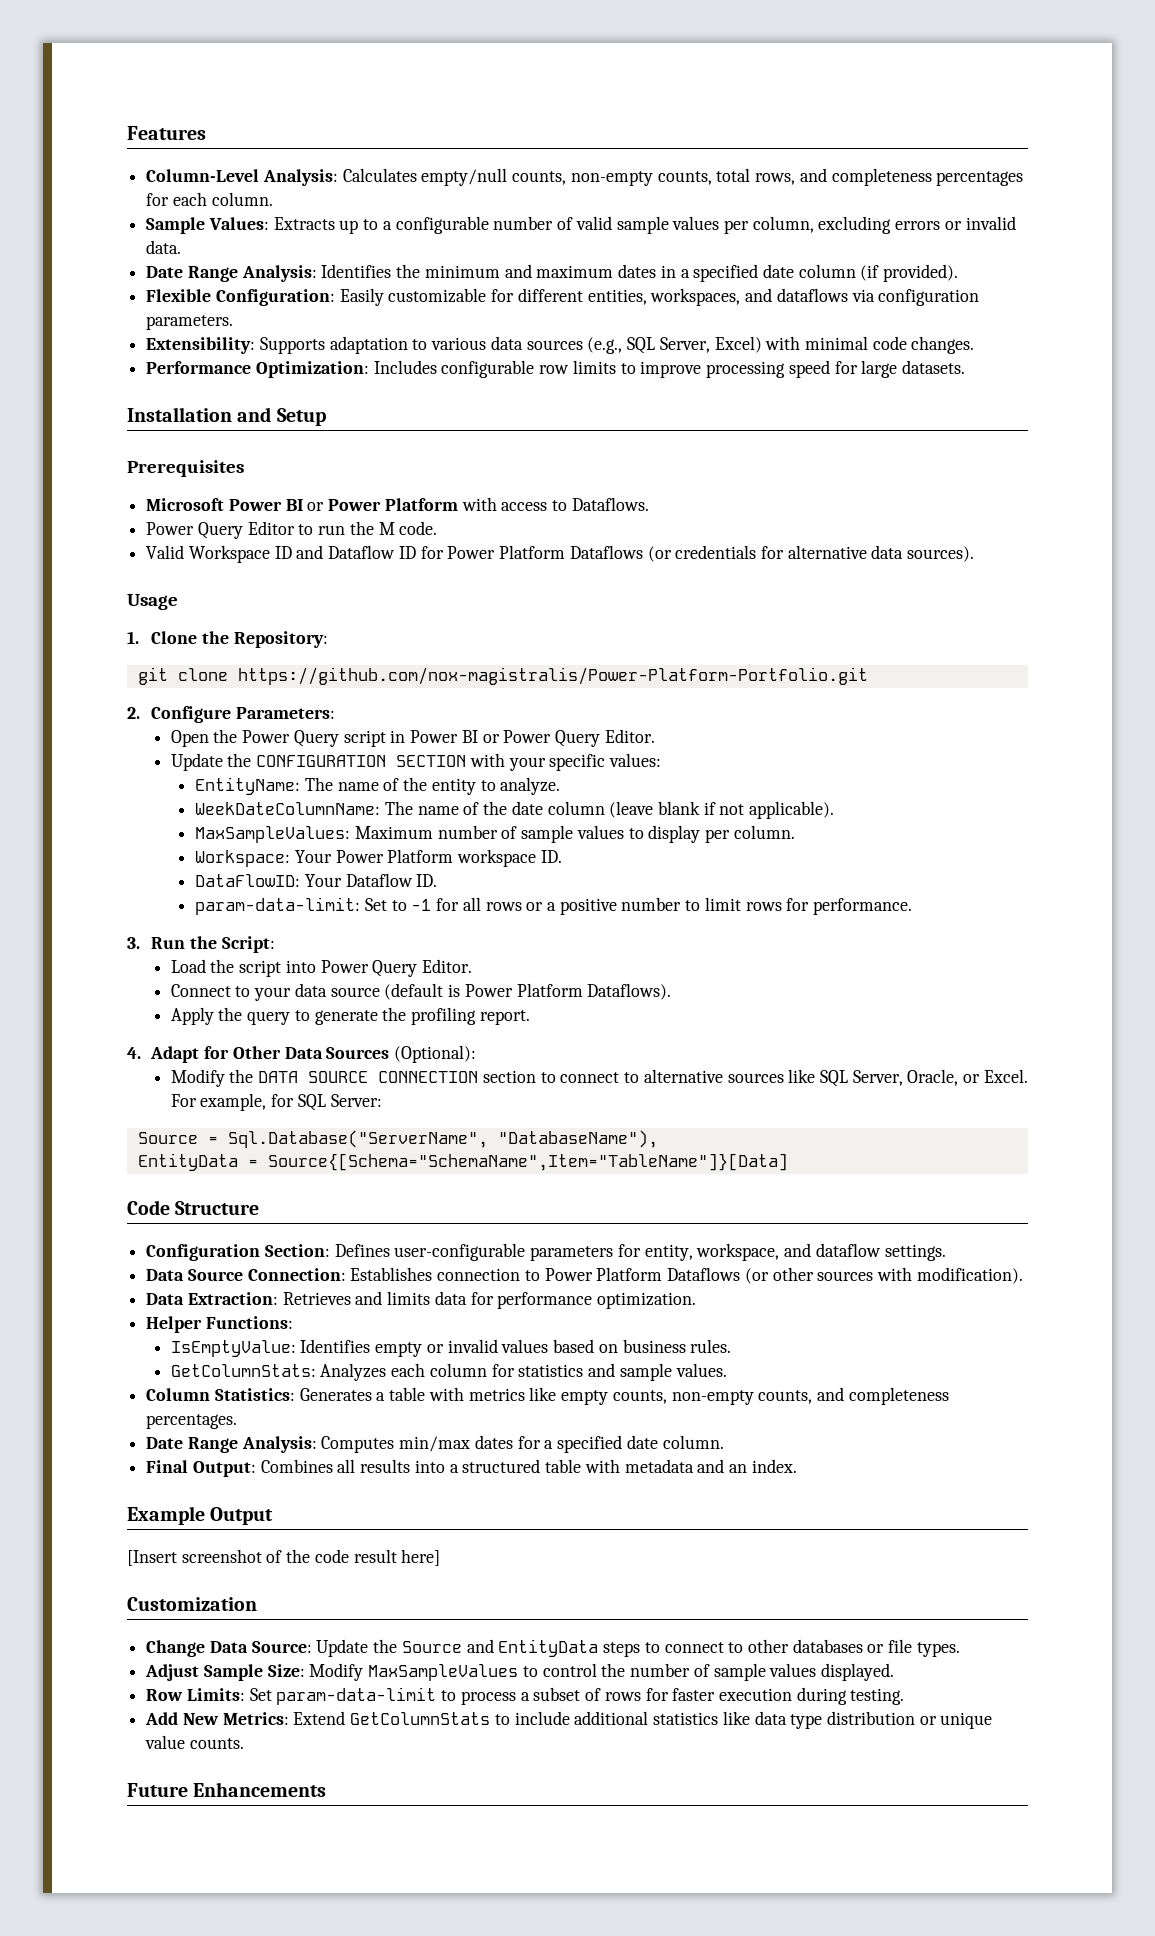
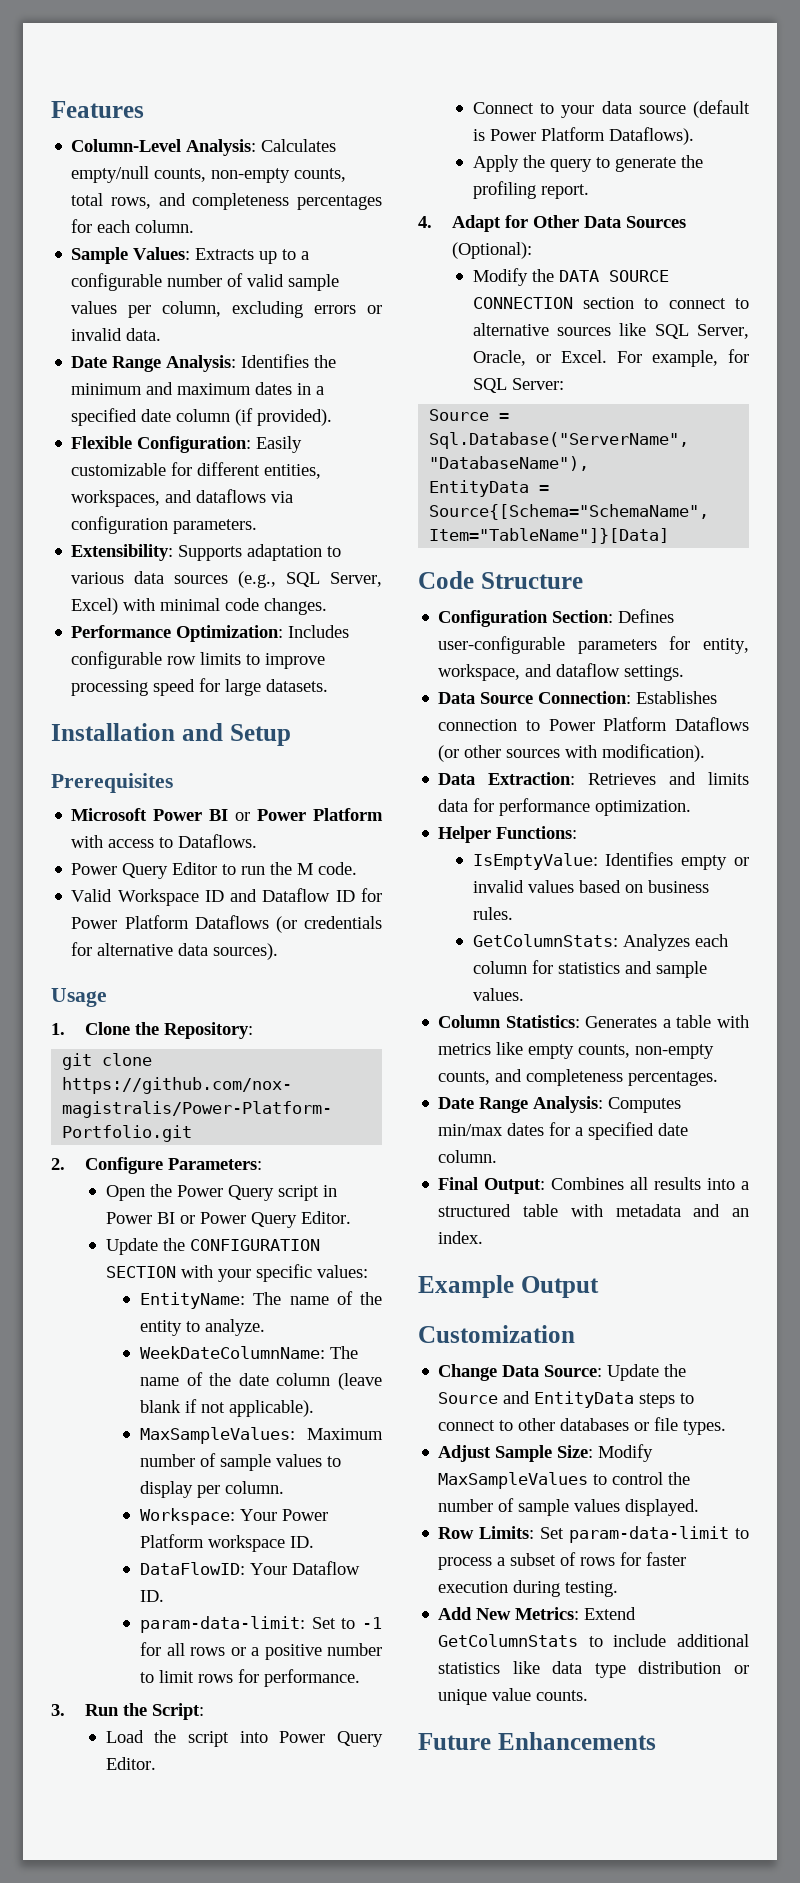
[127,1549,441,1566] // [Insert screenshot of the code result here] -> (599, 1287) none

